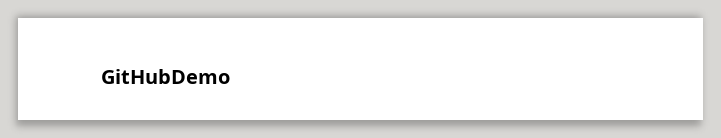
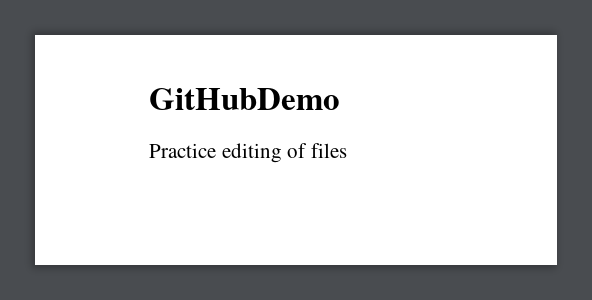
(230, 76) none -> [149,143,348,163] // Practice editing of files

